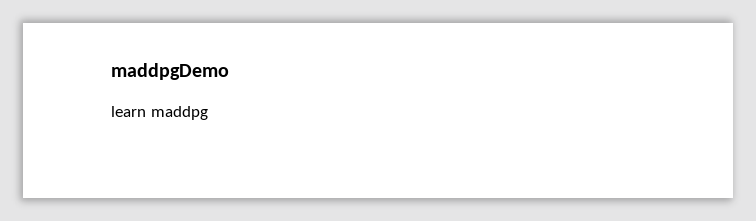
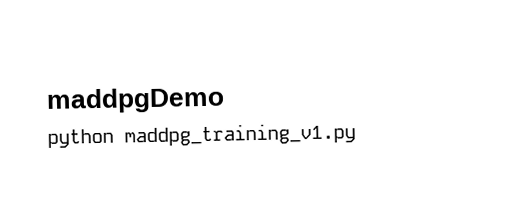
[111,106,208,120] learn maddpg -> [47,122,356,148] python maddpg_training_v1.py

